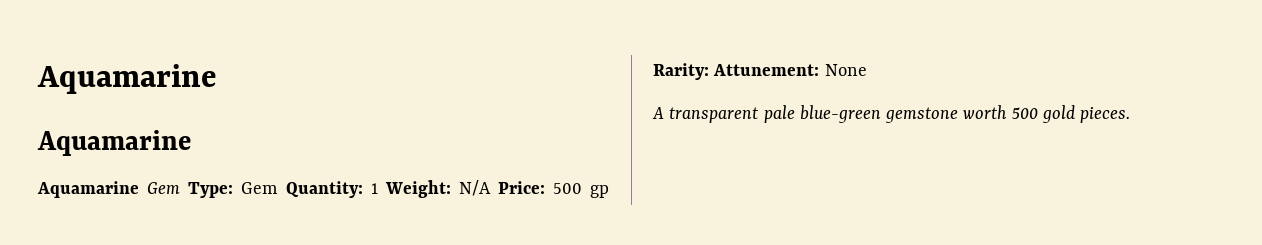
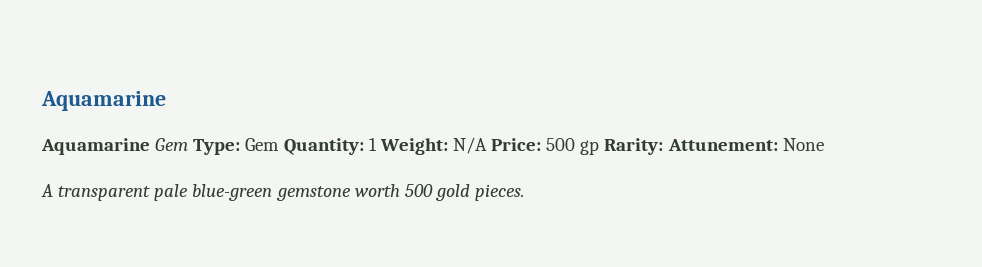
[37,64,217,94] [37,130,191,156] [37,181,139,198] Aquamarine // Aquamarine // Aquamarine -> [41,91,166,111] [41,138,150,155] Aquamarine // Aquamarine

